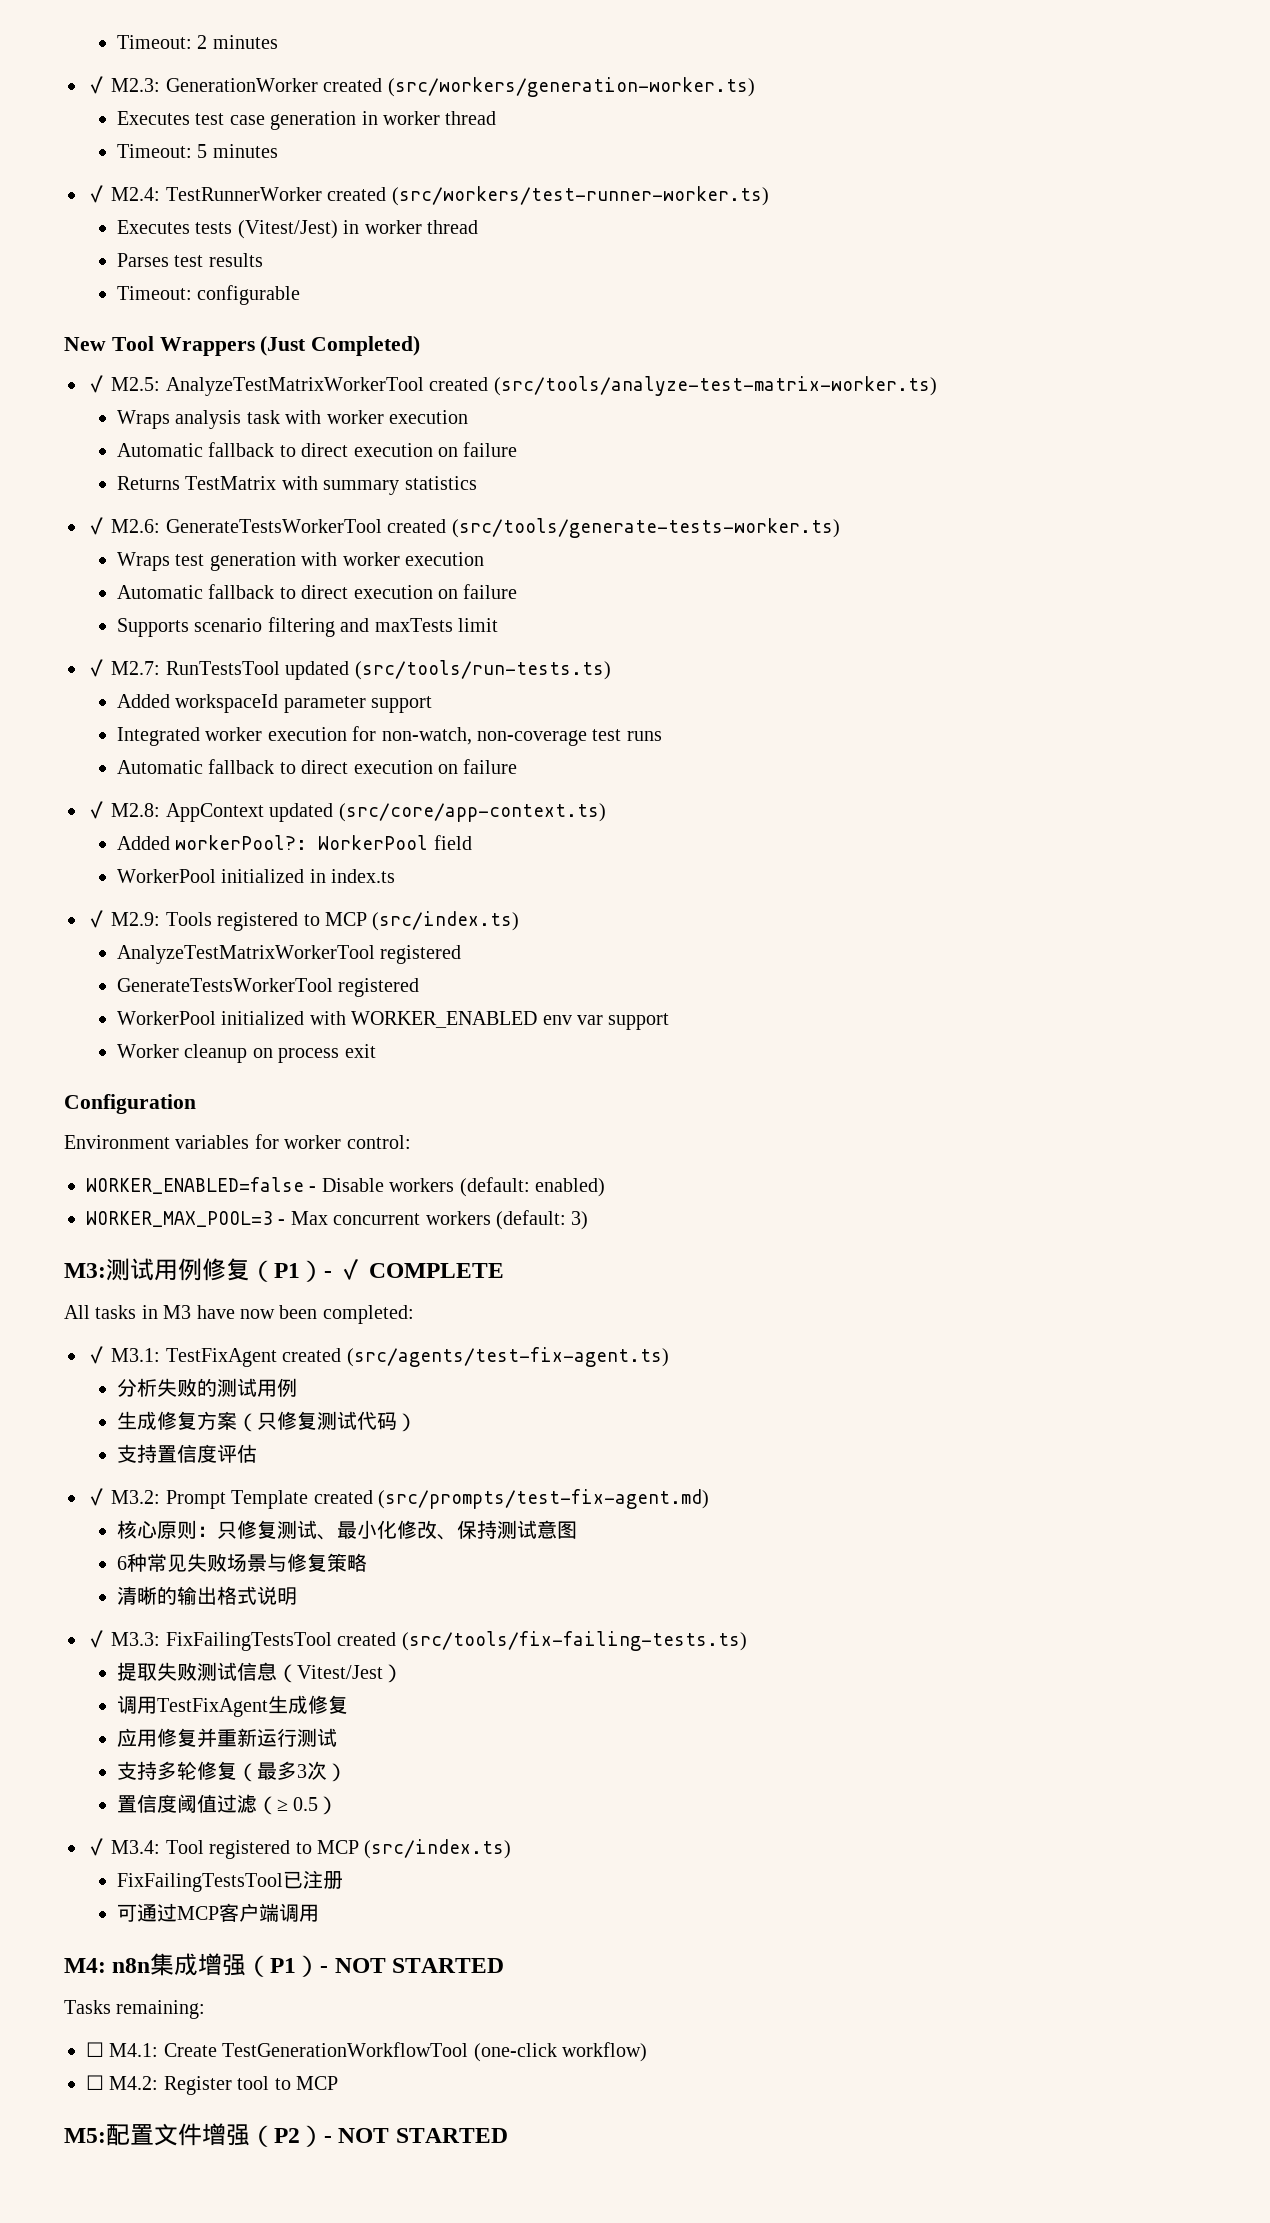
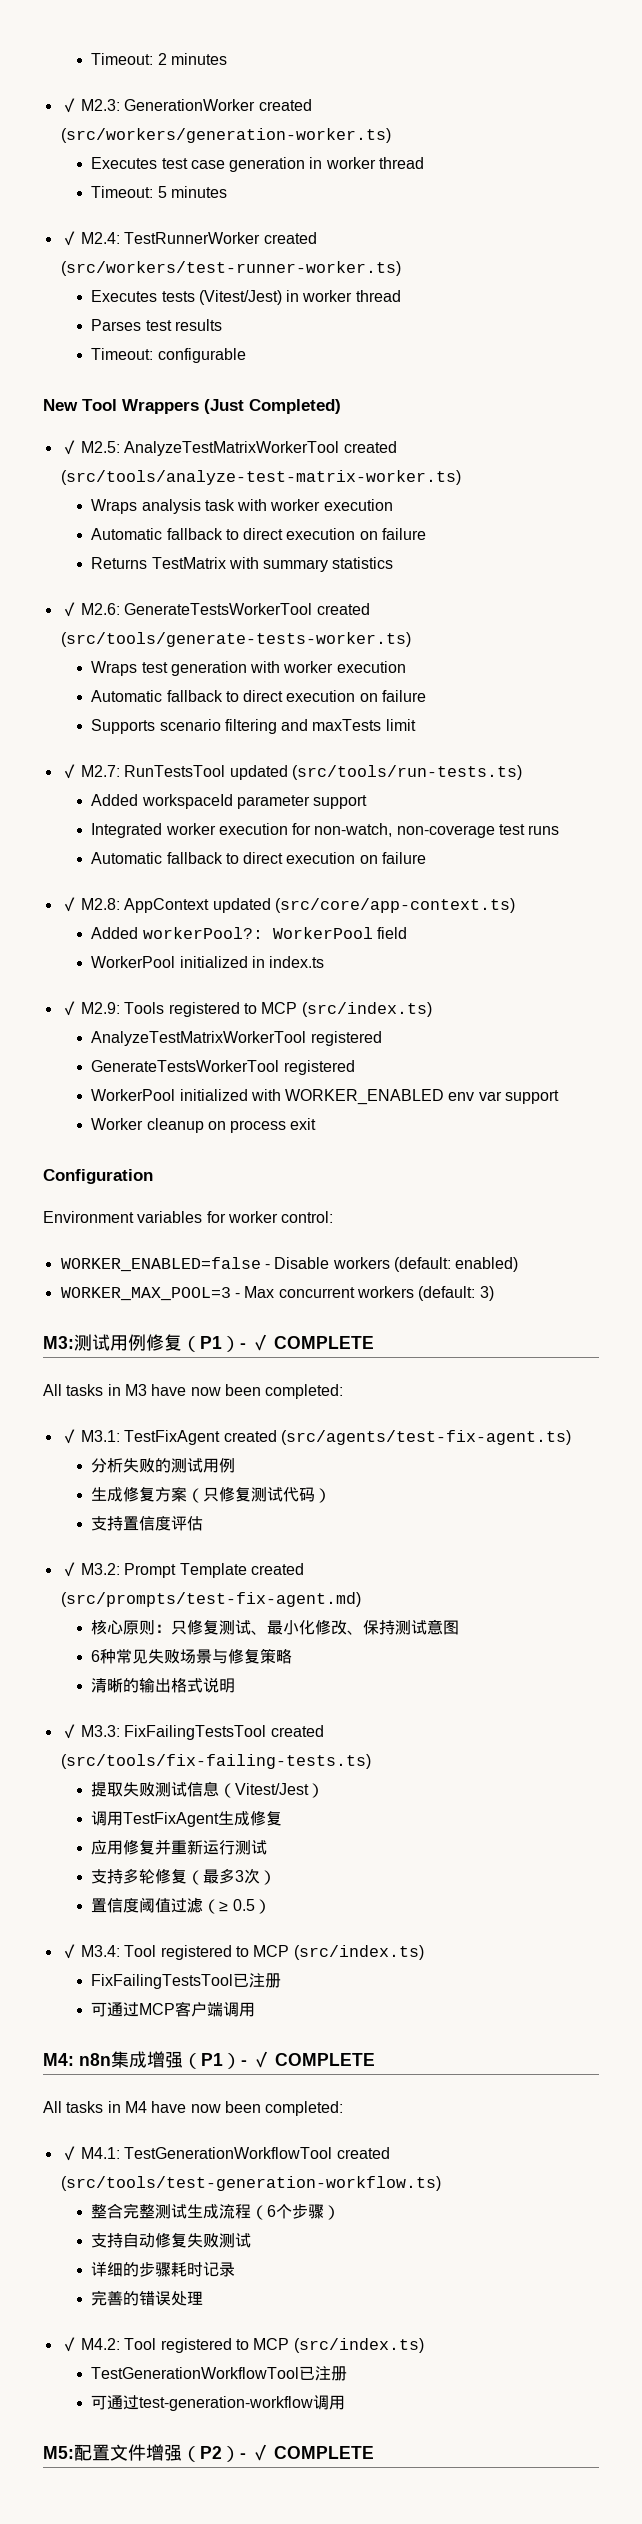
[334,1958,505,1973] [64,2000,206,2019] [86,2042,647,2062] [86,2075,338,2095] NOT STARTED // Tasks remaining: // ☐ M4.1: Create TestGenerationWorkflowTool (one-click workflow) // ☐ M4.2: Register tool to MCP -> [252,2051,375,2068] [43,2101,344,2116] [60,2146,390,2161] [60,2176,441,2191] [91,2203,341,2220] [91,2232,252,2248] [91,2262,236,2277] [91,2290,204,2306] [60,2337,424,2353] [91,2366,348,2381] [91,2395,346,2411] ✓ COMPLETE // All tasks in M4 have now been completed: // ✓ M4.1: TestGenerationWorkflowTool created (src/tools/test-generation-workflow.ts) // 整合完整测试生成流程（6个步骤） // 支持自动修复失败测试 // 详细的步骤耗时记录 // 完善的错误处理 // ✓ M4.2: Tool registered to MCP (src/index.ts) // TestGenerationWorkflowTool已注册 // 可通过test-generation-workflow调用
[338,2128,508,2143] NOT STARTED -> [251,2444,374,2461] ✓ COMPLETE

